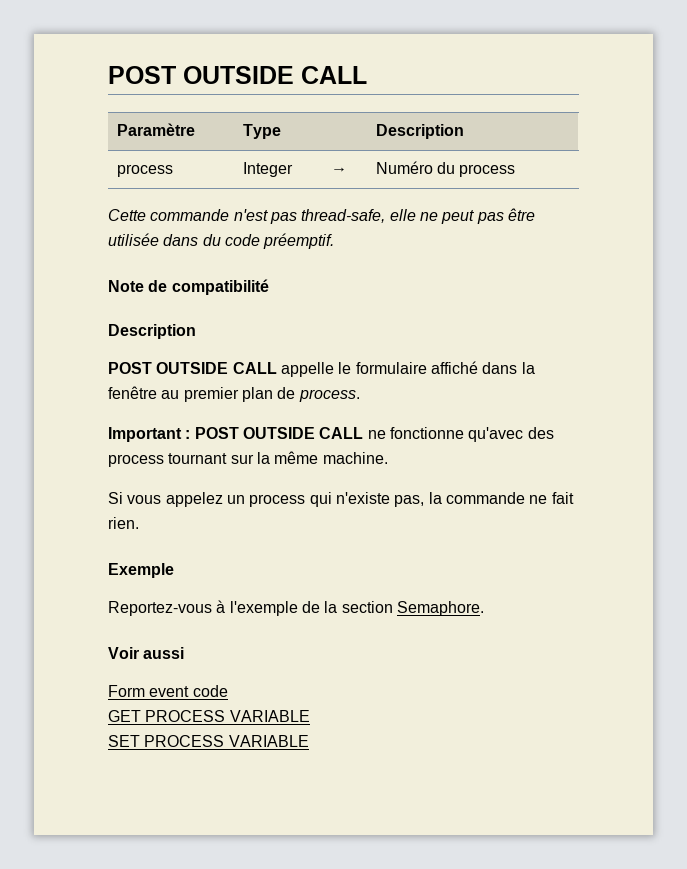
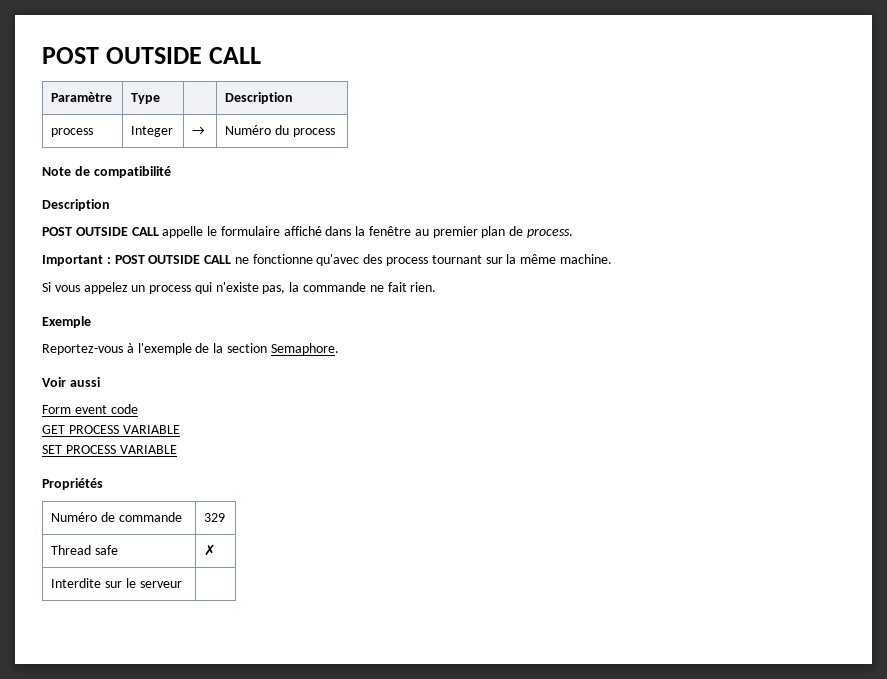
[108,208,535,224] [108,233,335,249] // Cette commande n'est pas thread-safe, elle ne peut pas être utilisée dans du code préemptif. -> (335, 132) none
(309, 741) none -> [42,478,103,490] [51,512,182,522] [204,513,226,522] [51,545,119,555] [204,544,217,556] [51,578,182,588] // Propriétés // Numéro de commande | 329 // Thread safe | ✗ // Interdite sur le serveur |

